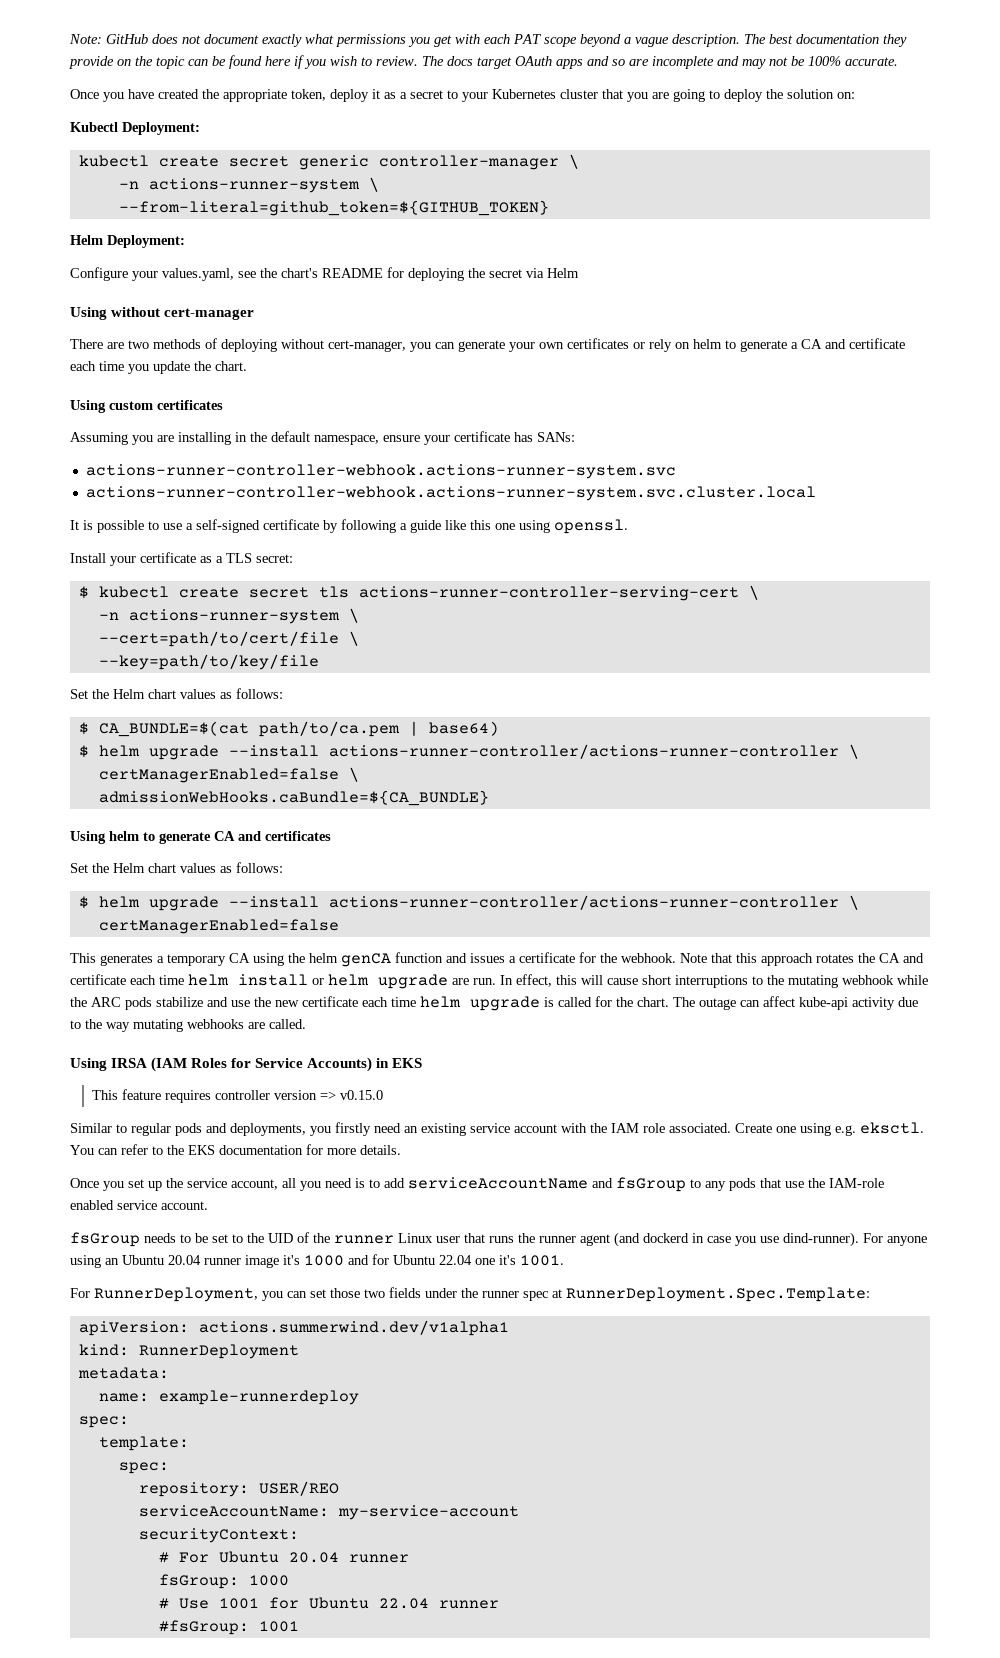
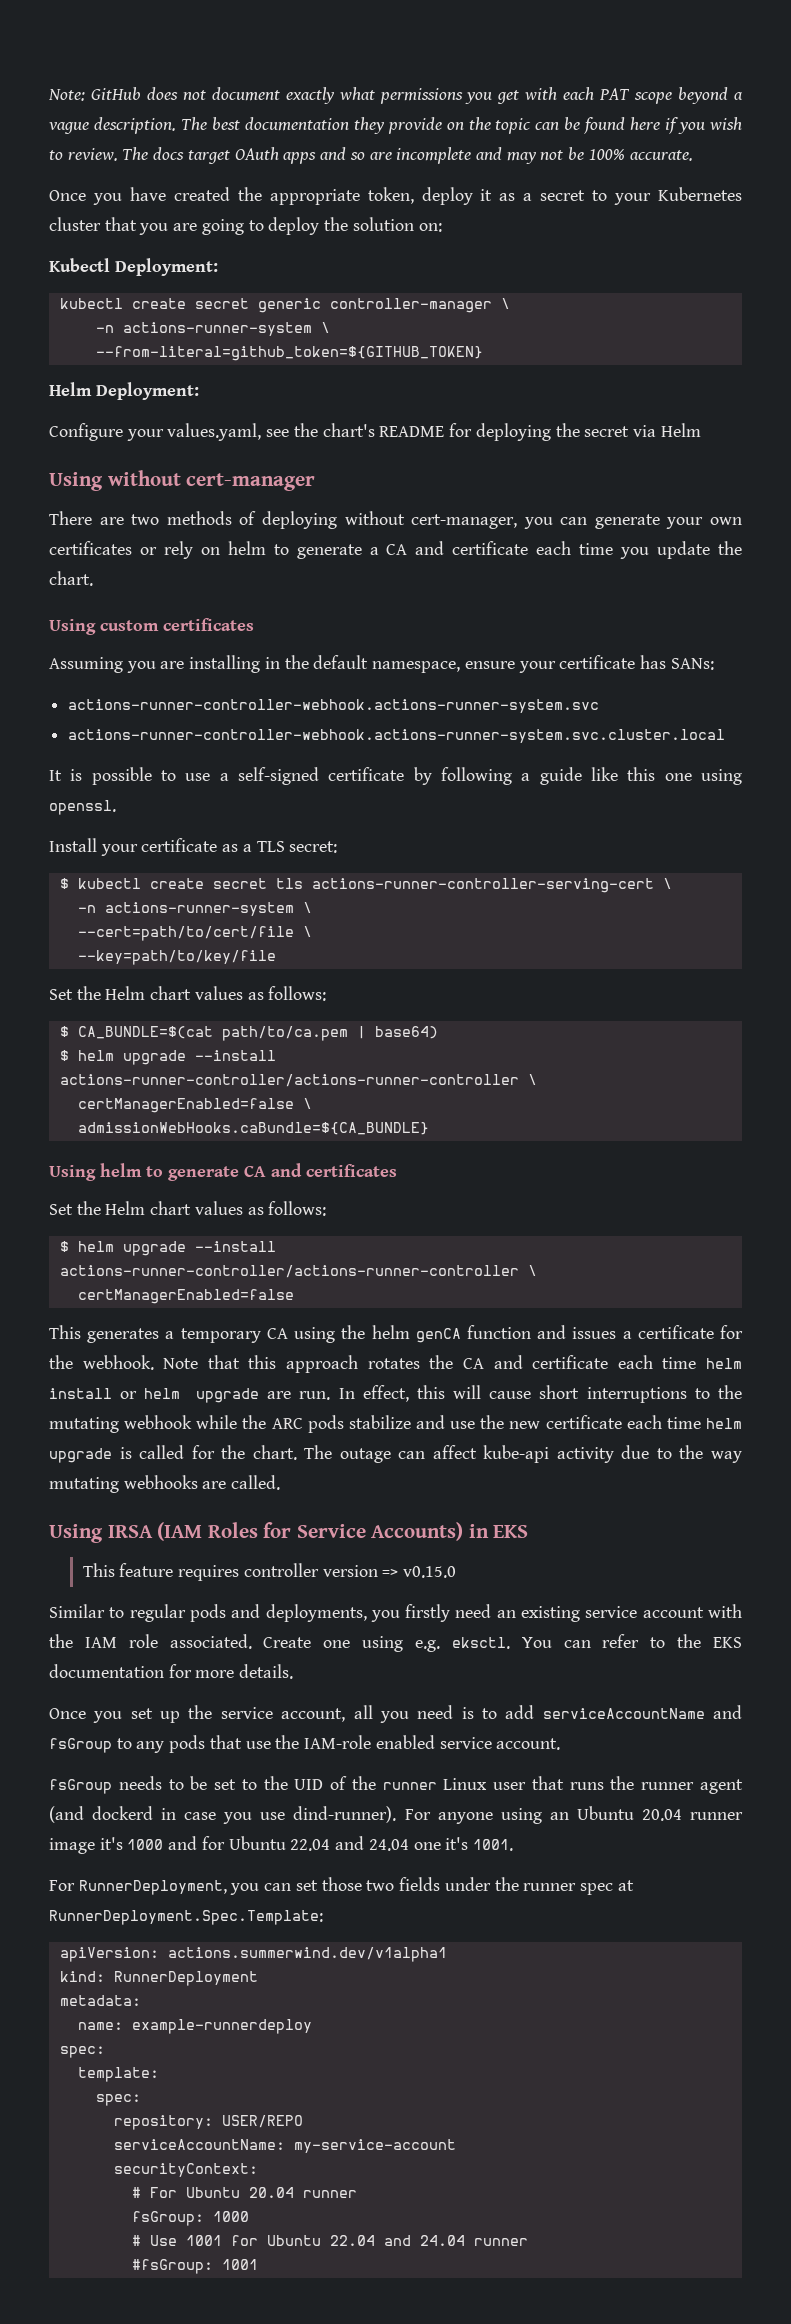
(472, 1260) none -> [335,1836,409,1851] and 24.04
[258,1481,339,1496] USER/REO -> [221,2115,303,2128] USER/REPO
(429, 1603) none -> [383,2235,465,2246] and 24.04

